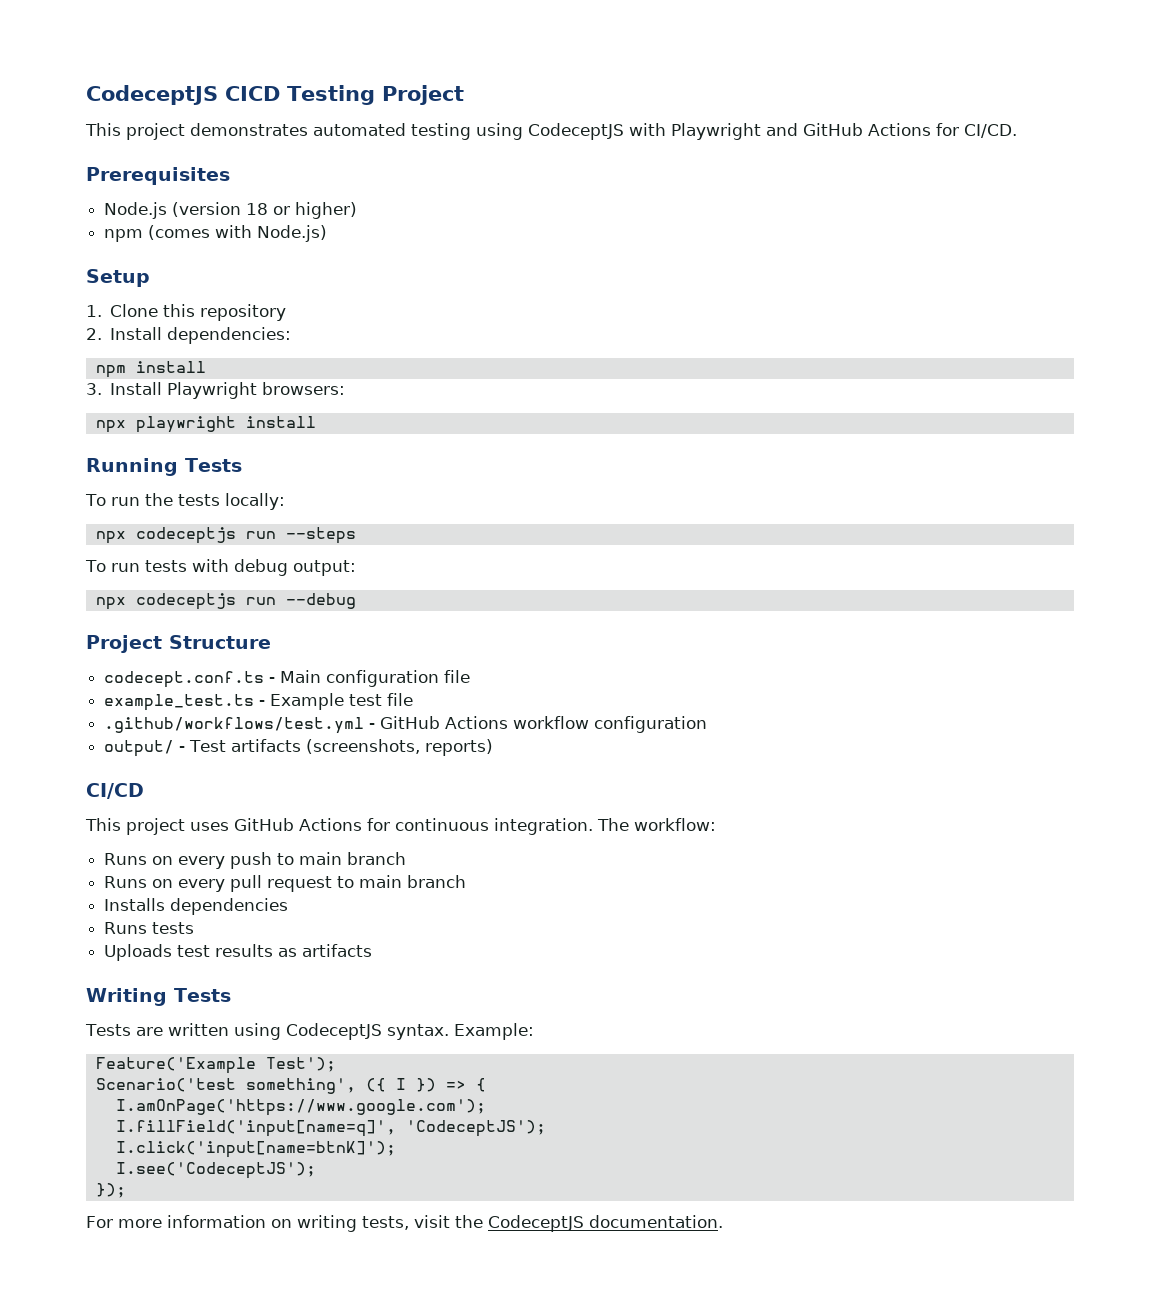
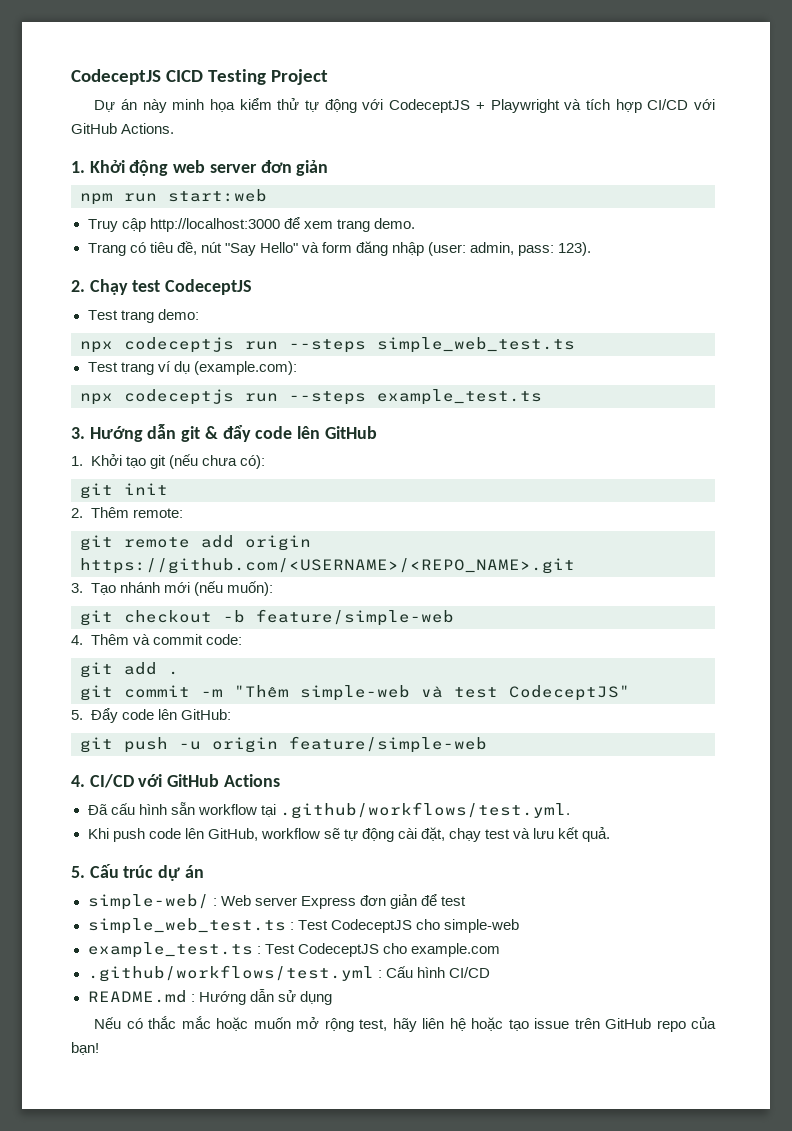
[85,123,1017,140] [86,167,230,185] [104,202,358,219] [104,225,328,242] [86,269,150,287] [86,304,287,321] [86,327,292,344] [95,361,206,378] [86,382,346,399] [95,416,316,433] [86,458,242,476] [85,493,285,510] [95,527,356,544] [85,559,356,576] [95,593,356,610] [86,635,271,653] [104,670,471,688] [104,693,414,711] [104,716,708,734] [104,739,494,757] [86,783,144,799] [85,818,716,835] [104,852,407,869] [104,875,467,892] [104,898,289,915] [104,922,195,934] [104,944,373,961] [86,988,231,1006] [85,1023,534,1040] [95,1057,336,1074] [95,1078,486,1094] [115,1099,486,1116] [115,1120,546,1137] [115,1141,396,1158] [115,1162,316,1179] [95,1183,126,1198] [86,1215,723,1232] This project demonstrates automated testing using CodeceptJS with Playwright and GitHub Actions for CI/CD. // Prerequisites // Node.js (version 18 or higher) // npm (comes with Node.js) // Setup // 1. Clone this repository // 2. Install dependencies: // npm install // 3. Install Playwright browsers: // npx playwright install // Running Tests // To run the tests locally: // npx codeceptjs run --steps // To run tests with debug output: // npx codeceptjs run --debug // Project Structure // codecept.conf.ts - Main configuration file // example_test.ts - Example test file // .github/workflows/test.yml - GitHub Actions workflow configuration // output/ - Test artifacts (screenshots, reports) // CI/CD // This project uses GitHub Actions for continuous integration. The workflow: // Runs on every push to main branch // Runs on every pull request to main branch // Installs dependencies // Runs tests // Uploads test results as artifacts // Writing Tests // Tests are written using CodeceptJS syntax. Example: // Feature('Example Test'); // Scenario('test something', ({ I }) => { // I.amOnPage('https://www.google.com'); // I.fillField('input[name=q]', 'CodeceptJS'); // I.click('input[name=btnK]'); // I.see('CodeceptJS'); // }); // For more information on writing tests, visit the CodeceptJS documentation. -> [94,98,715,113] [71,123,175,134] [71,160,329,176] [80,189,267,205] [87,217,415,232] [87,241,592,256] [71,279,253,295] [87,309,199,323] [80,337,575,353] [87,361,297,375] [80,389,542,405] [71,424,377,442] [71,454,265,469] [80,483,168,499] [71,507,183,518] [80,535,311,551] [80,558,575,574] [71,581,273,596] [80,609,454,626] [71,634,242,645] [80,662,179,678] [80,685,630,701] [71,708,231,723] [80,736,487,753] [71,774,280,788] [87,802,570,819] [87,827,611,842] [71,864,204,881] [87,894,466,910] [87,918,519,934] [87,942,500,958] [87,965,490,982] [87,989,332,1005] [94,1016,716,1032] [71,1042,99,1055] Dự án này minh họa kiểm thử tự động với CodeceptJS + Playwright và tích hợp CI/CD với GitHub Actions. // 1. Khởi động web server đơn giản // npm run start:web // Truy cập http://localhost:3000 để xem trang demo. // Trang có tiêu đề, nút "Say Hello" và form đăng nhập (user: admin, pass: 123). // 2. Chạy test CodeceptJS // Test trang demo: // npx codeceptjs run --steps simple_web_test.ts // Test trang ví dụ (example.com): // npx codeceptjs run --steps example_test.ts // 3. Hướng dẫn git & đẩy code lên GitHub // 1. Khởi tạo git (nếu chưa có): // git init // 2. Thêm remote: // git remote add origin https://github.com/<USERNAME>/<REPO_NAME>.git // 3. Tạo nhánh mới (nếu muốn): // git checkout -b feature/simple-web // 4. Thêm và commit code: // git add . // git commit -m "Thêm simple-web và test CodeceptJS" // 5. Đẩy code lên GitHub: // git push -u origin feature/simple-web // 4. CI/CD với GitHub Actions // Đã cấu hình sẵn workflow tại .github/workflows/test.yml. // Khi push code lên GitHub, workflow sẽ tự động cài đặt, chạy test và lưu kết quả. // 5. Cấu trúc dự án // simple-web/ : Web server Express đơn giản để test // simple_web_test.ts : Test CodeceptJS cho simple-web // example_test.ts : Test CodeceptJS cho example.com // .github/workflows/test.yml : Cấu hình CI/CD // README.md : Hướng dẫn sử dụng // Nếu có thắc mắc hoặc muốn mở rộng test, hãy liên hệ hoặc tạo issue trên GitHub repo của bạn!

